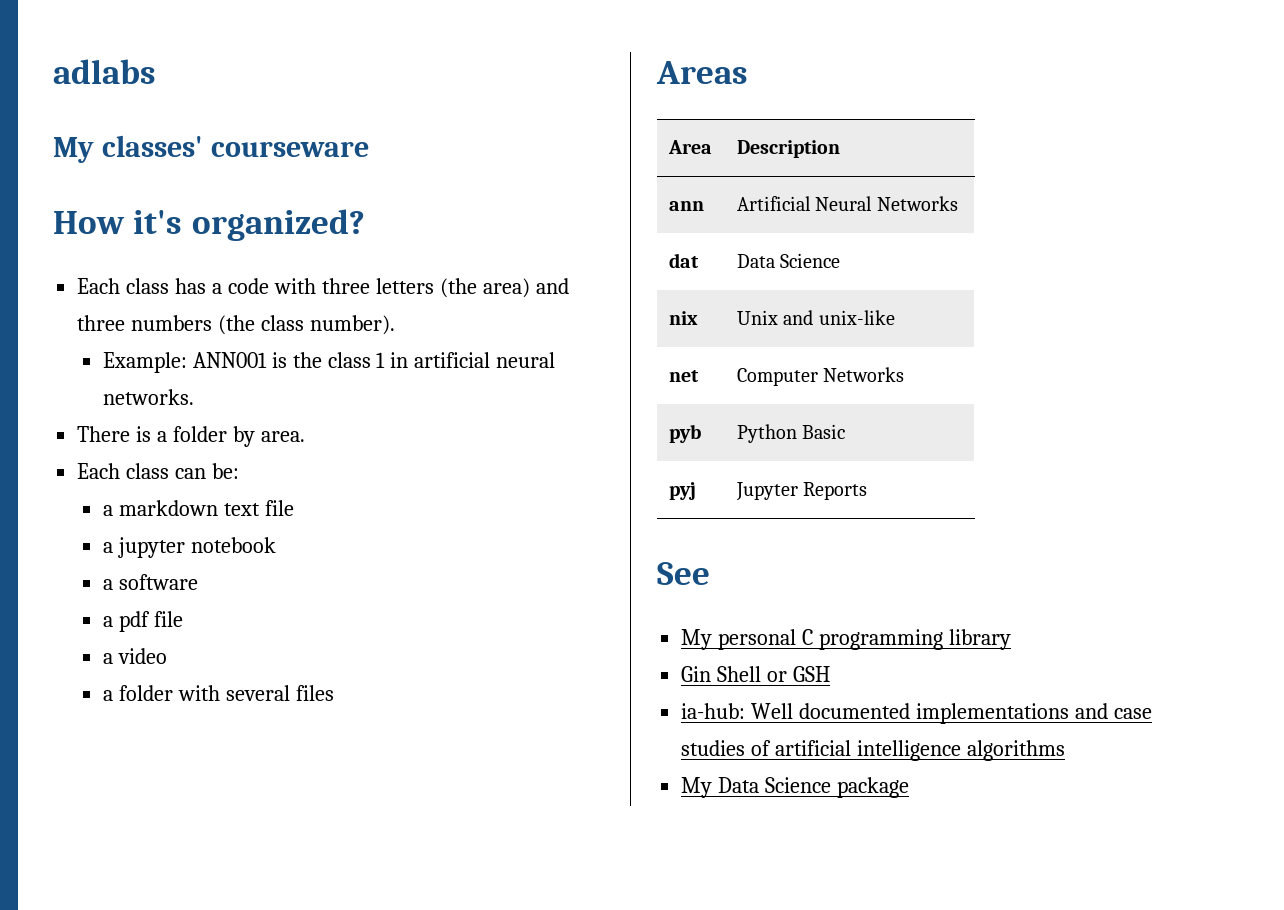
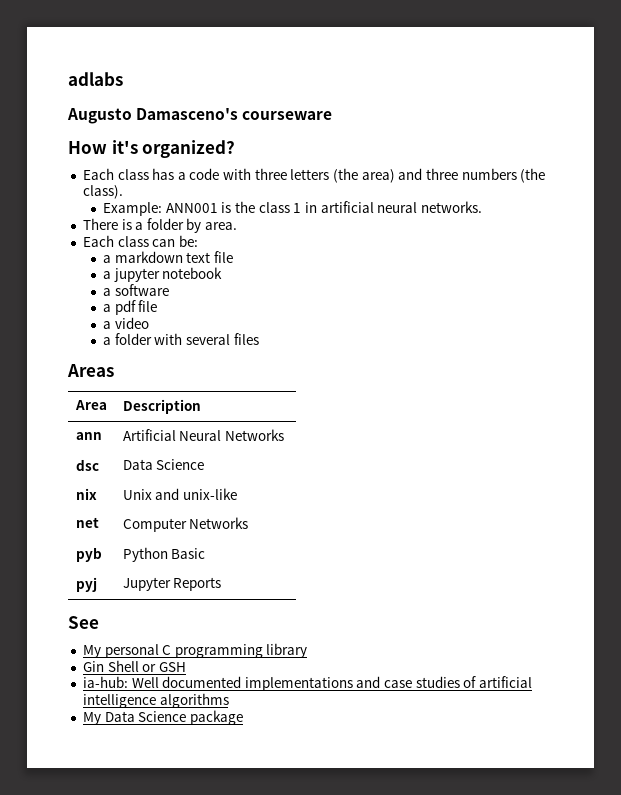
[53,135,203,163] My classes' -> [67,108,239,124] Augusto Damasceno's
[261,315,395,335] class number). -> [82,185,123,199] class).
[669,253,700,268] dat -> [75,459,99,471] dsc

